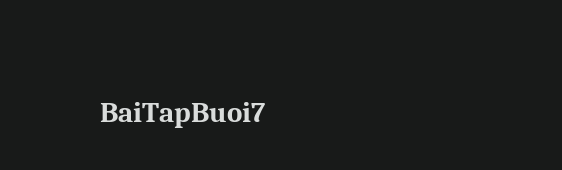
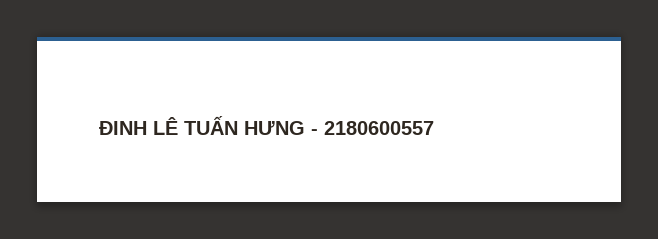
[100,102,266,128] BaiTapBuoi7 -> [99,116,434,135] ĐINH LÊ TUẤN HƯNG - 2180600557

